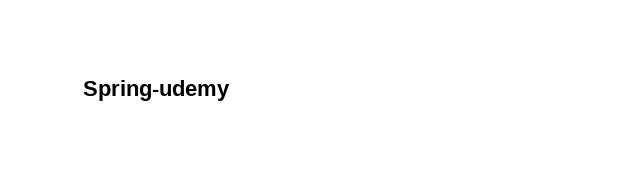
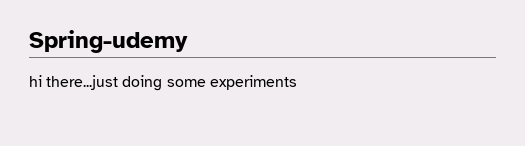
(230, 90) none -> [29,75,297,91] // hi there...just doing some experiments

